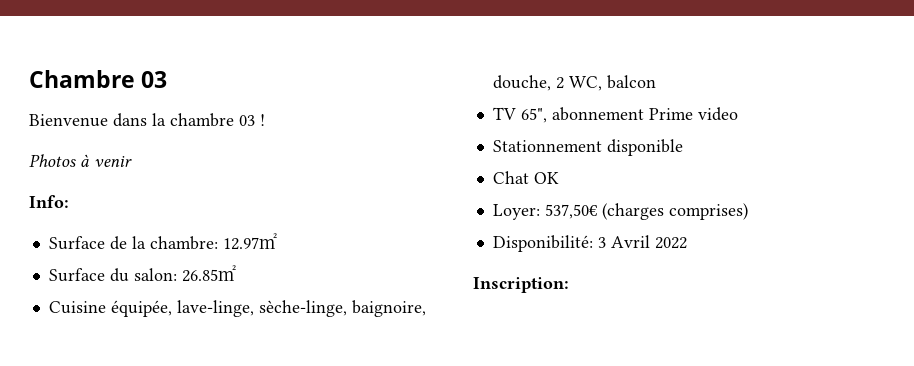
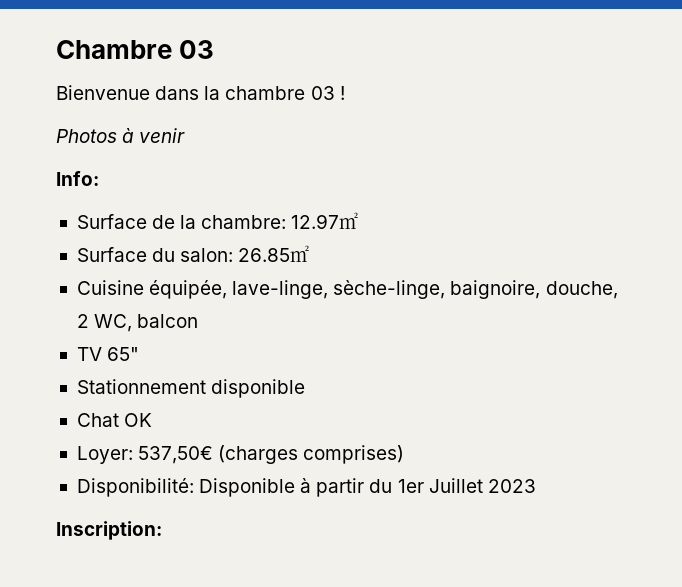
[520,107,738,123] 65", abonnement Prime video -> [107,347,140,361] 65"
[597,235,687,249] 3 Avril 2022 -> [199,478,536,497] Disponible à partir du 1er Juillet 2023

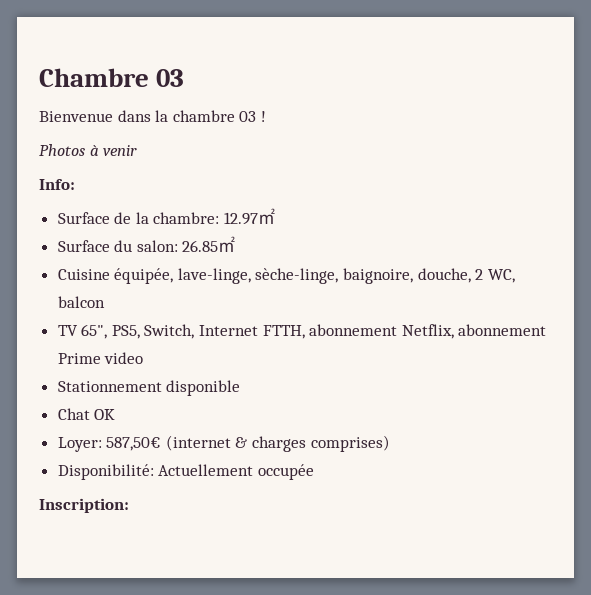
[107,347,140,361] 65" -> [81,324,547,339] [57,352,144,364] 65", PS5, Switch, Internet FTTH, abonnement Netflix, abonnement Prime video
[138,445,405,464] [76,478,536,497] 537,50€ (charges comprises) // Disponibilité: Disponible à partir du 1er Juillet 2023 -> [106,435,390,452] [57,464,314,480] 587,50€ (internet & charges comprises) // Disponibilité: Actuellement occupée

